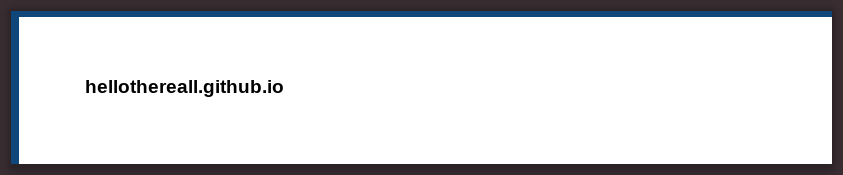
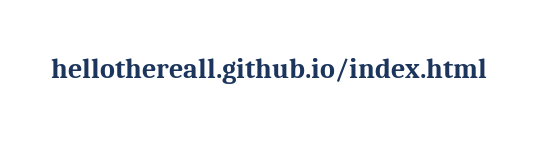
[85,80,284,97] hellothereall.github.io -> [51,58,487,84] hellothereall.github.io/index.html

